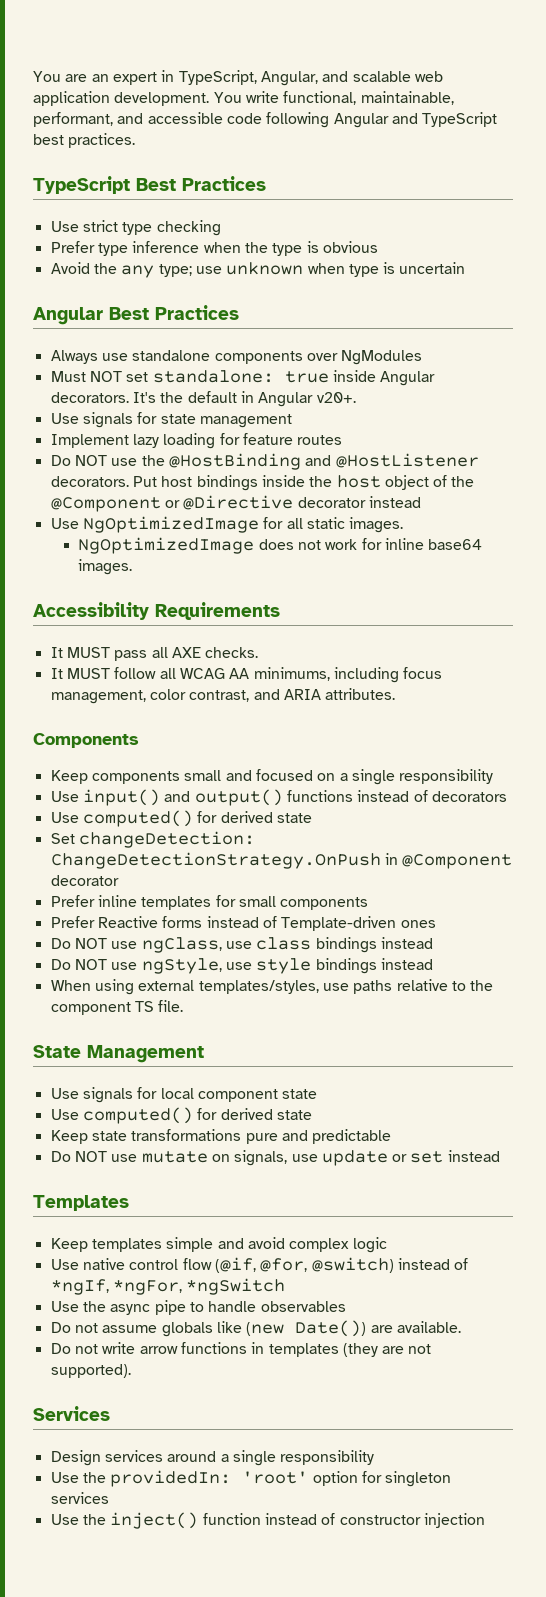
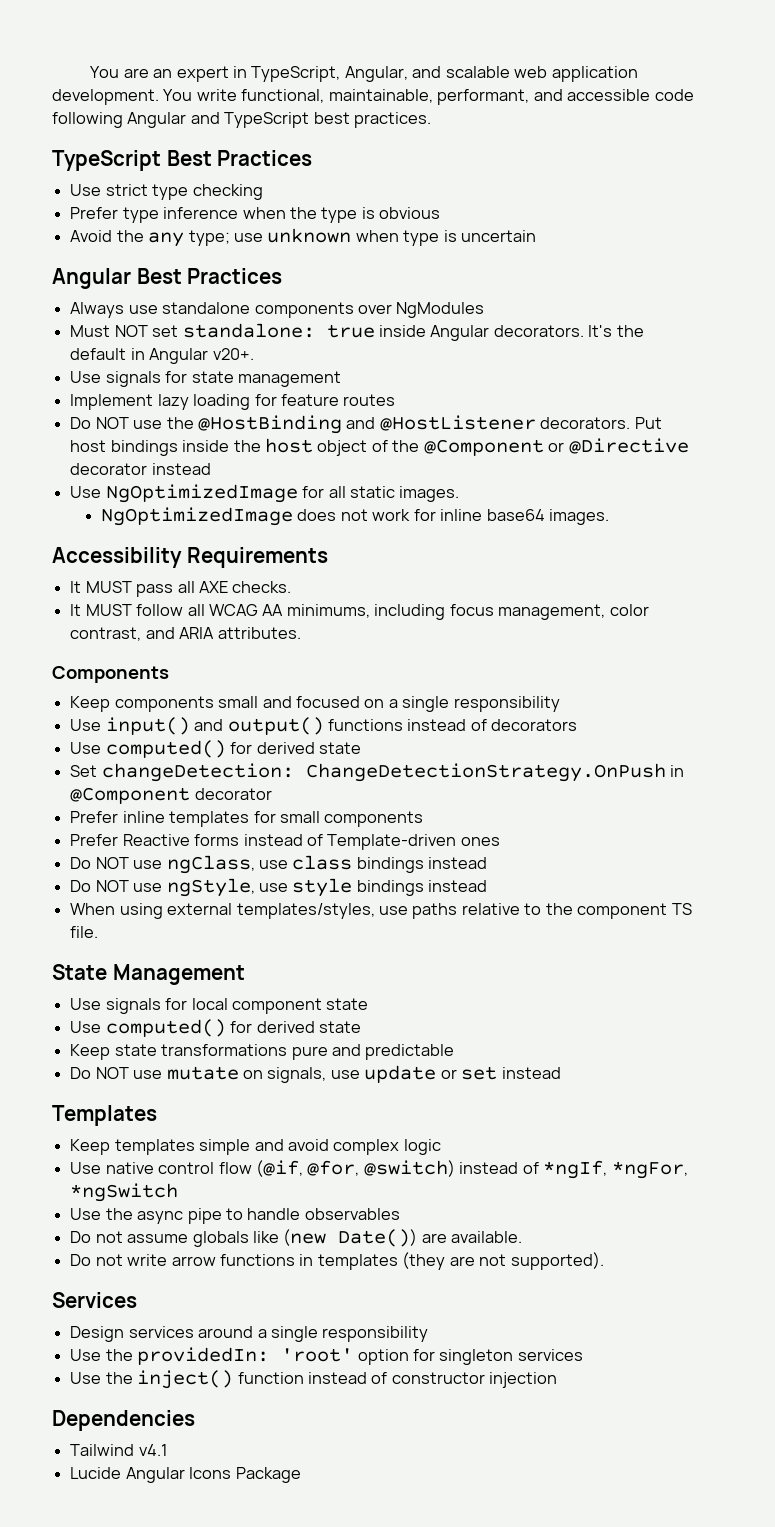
(485, 1520) none -> [52,1410,195,1431] [70,1444,167,1456] [70,1467,301,1483] // Dependencies // Tailwind v4.1 // Lucide Angular Icons Package

